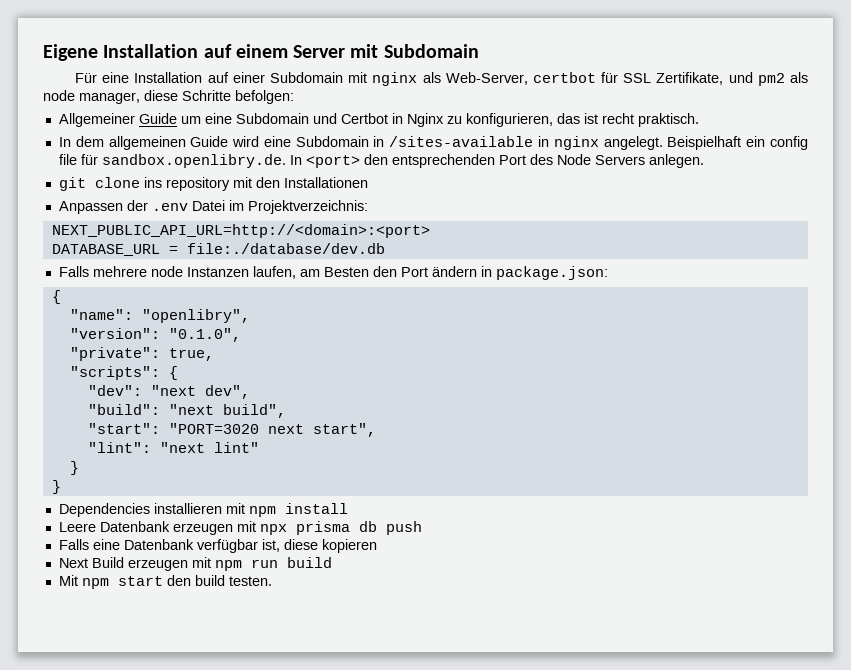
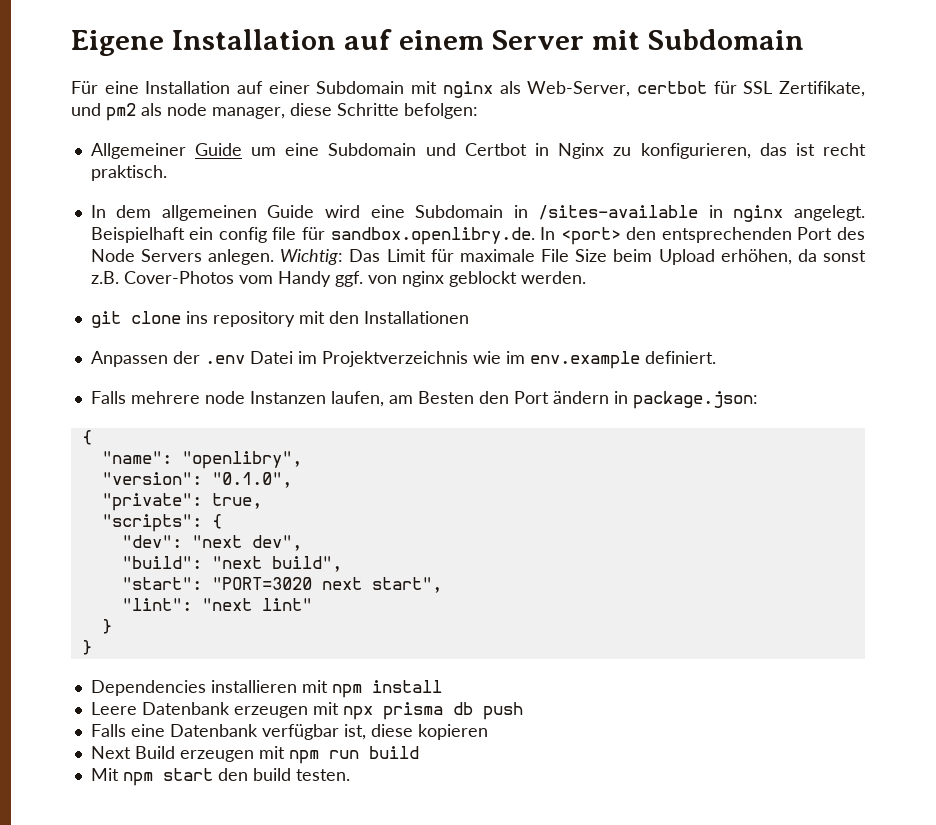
(704, 161) none -> [280,249,866,265] [90,271,586,287] Wichtig: Das Limit für maximale File Size beim Upload erhöhen, da sonst z.B. Cover-Photos vom Handy ggf. von nginx geblockt werden.
[247,200,368,214] [51,224,430,238] [51,243,385,256] Projektverzeichnis: // NEXT_PUBLIC_API_URL=http://<domain>:<port> // DATABASE_URL = file:./database/dev.db -> [321,351,716,369] Projektverzeichnis wie im env.example definiert.

